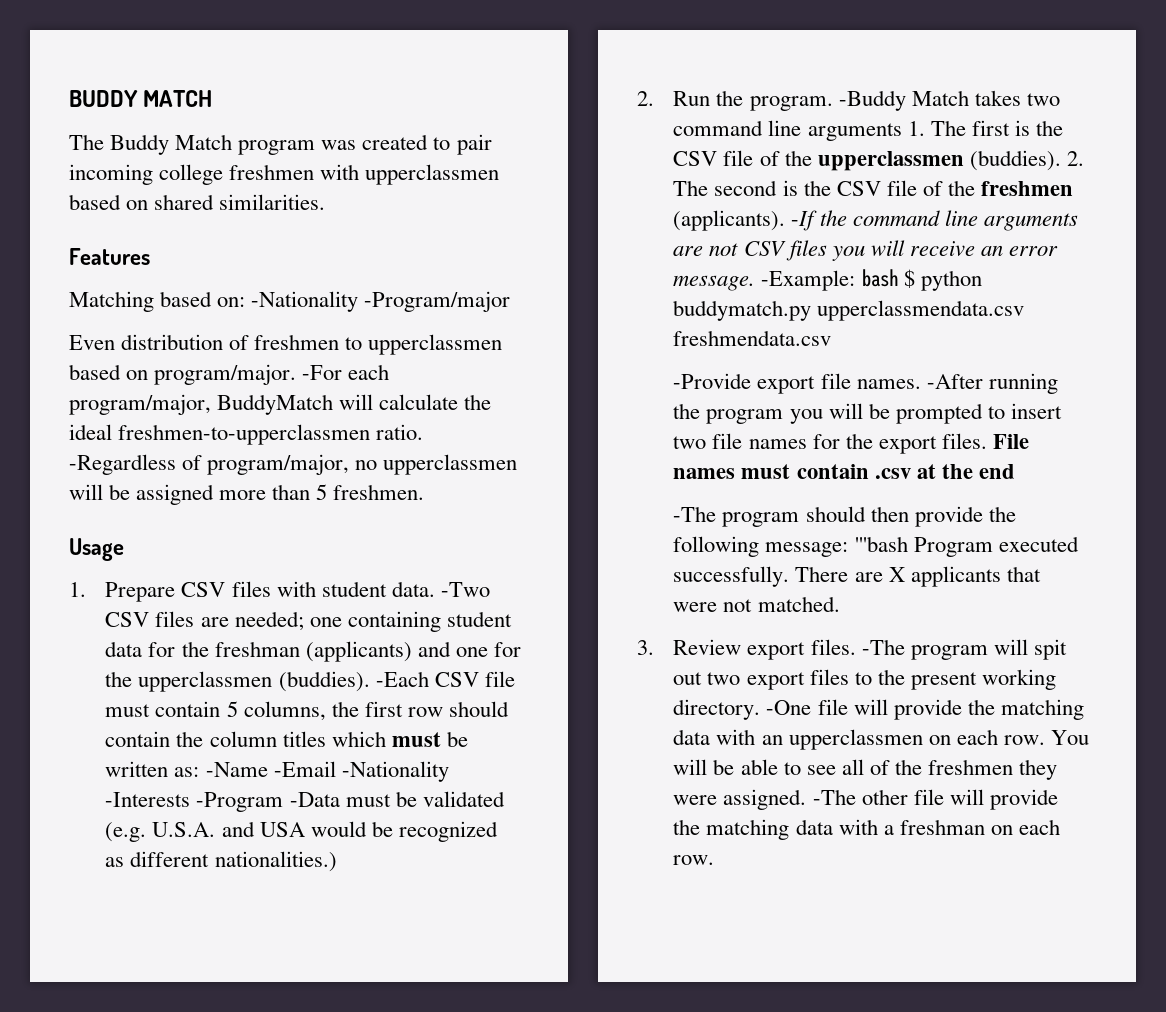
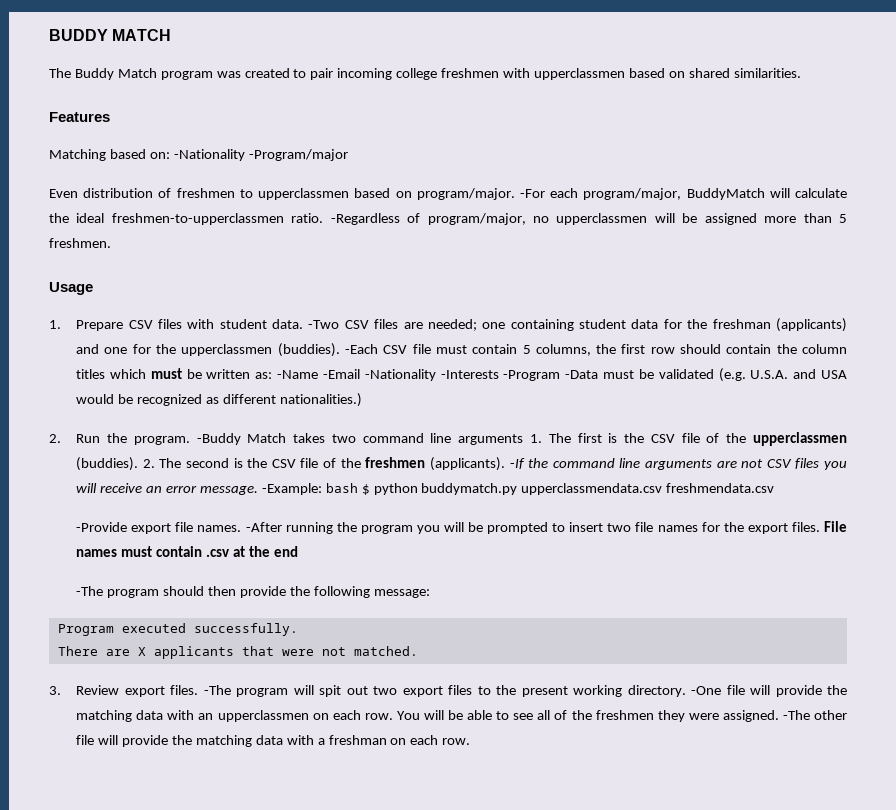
[854,536,908,552] '''bash -> (430, 593) //
(790, 576) none -> (298, 629) //

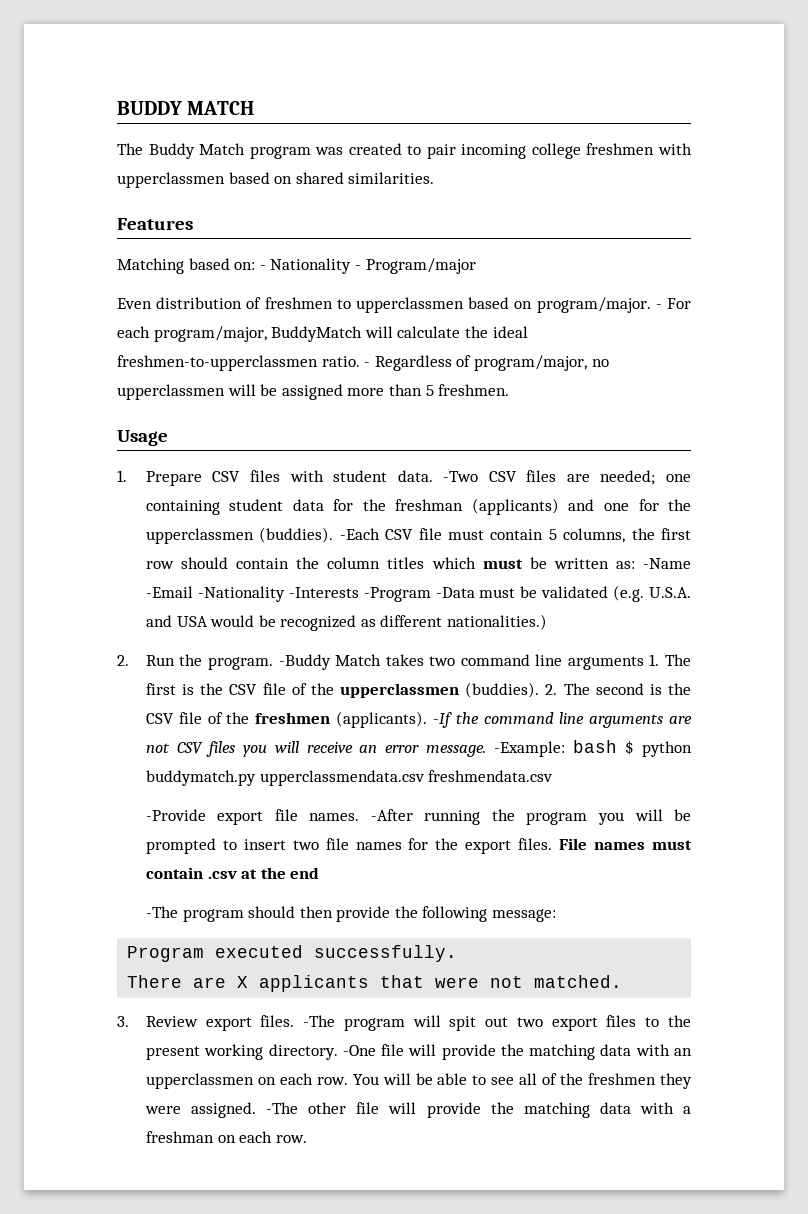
[173,149,348,161] -Nationality -Program/major -> [259,258,476,274] - Nationality - Program/major
[519,189,545,198] -For -> [655,298,691,309] - For
[330,213,400,225] -Regardless -> [364,355,452,371] - Regardless

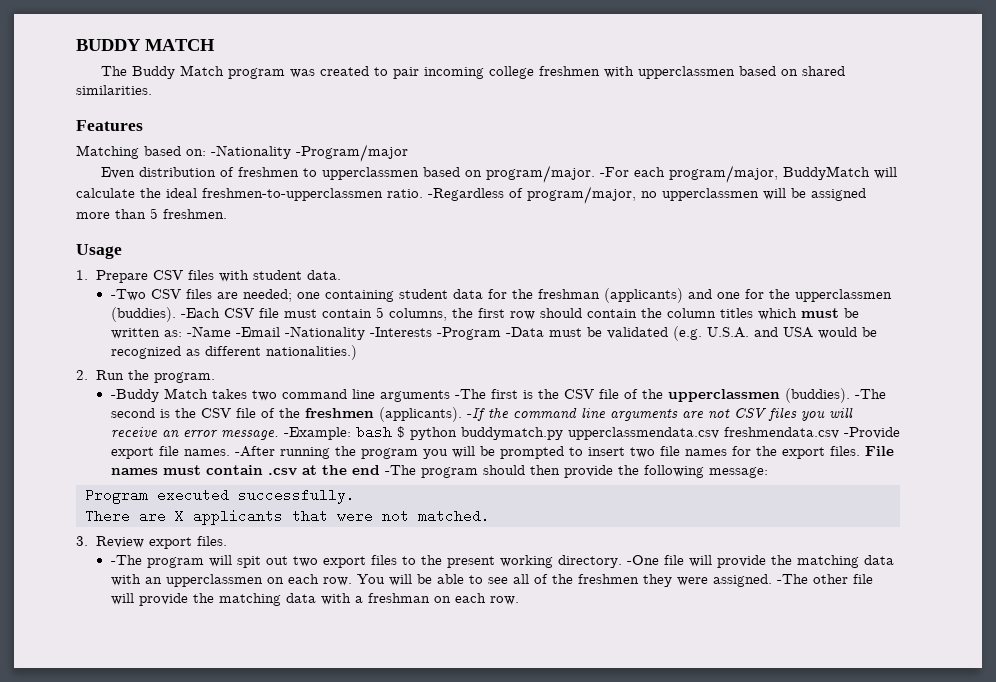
[259,258,476,274] - Nationality - Program/major -> [211,144,408,162] -Nationality -Program/major
[655,298,691,309] - For -> [599,167,629,177] -For
[364,355,452,371] - Regardless -> [428,188,504,201] -Regardless
(433, 476) none -> (341, 275) //
(274, 663) none -> (215, 377) //
[649,654,691,666] 1. The -> [454,389,486,399] -The
[545,683,590,695] 2. The -> [854,389,886,399] -The
(554, 776) // -> (839, 433) none
(320, 873) // -> (380, 470) none
(295, 1021) none -> (227, 541) //

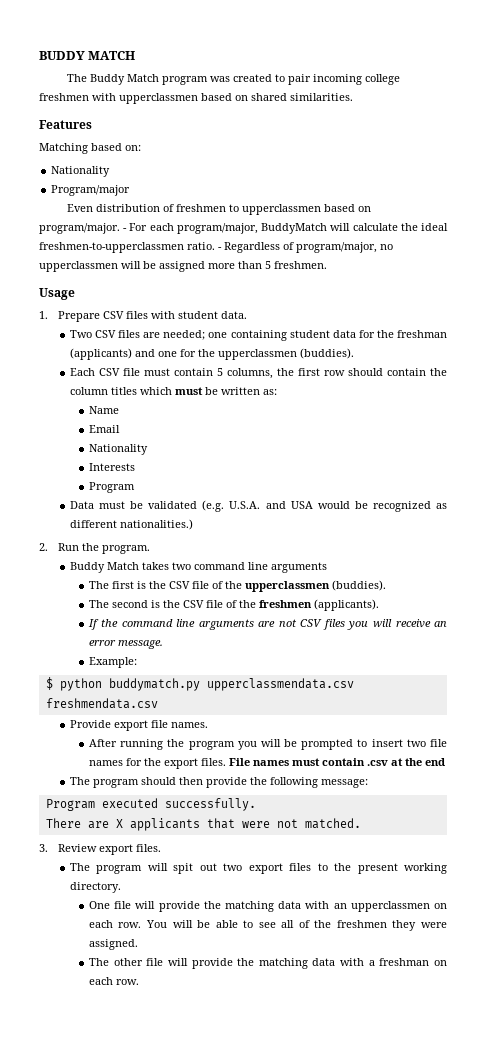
[211,144,408,162] -Nationality -Program/major -> [51,166,111,177] [51,185,131,196] // Nationality // Program/major
[599,167,629,177] -For -> [123,223,148,231] - For
[428,188,504,201] -Regardless -> [218,242,280,253] - Regardless
[110,289,146,301] -Two -> [70,330,93,338] Two
[180,308,220,318] -Each -> [70,368,96,376] // Each
[186,326,544,340] -Name -Email -Nationality -Interests -Program -Data -> [88,406,119,414] [88,425,120,433] [88,444,148,455] [88,463,135,471] [88,482,135,493] [70,501,95,509] // Name // Email // Nationality // Interests // Program // Data
[110,389,159,402] -Buddy -> [70,562,106,573] Buddy
[454,389,486,399] -The -> [88,581,109,589] // The
[854,389,886,399] -The -> [88,600,109,608] // The
[466,408,485,421] -If -> [87,619,99,630] // If
[283,425,392,440] -Example: bash -> [88,657,137,668] // Example: //
[843,427,900,439] -Provide -> [70,720,112,728] // Provide
[234,446,275,457] -After -> [88,739,117,747] // After
[384,465,416,475] -The -> [70,777,91,785] // The
[110,555,142,565] -The -> [70,863,91,871] The
[626,555,659,565] -One -> [88,901,110,909] // One
[776,574,808,584] -The -> [88,958,109,966] // The

